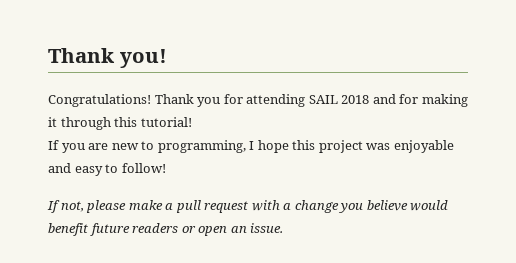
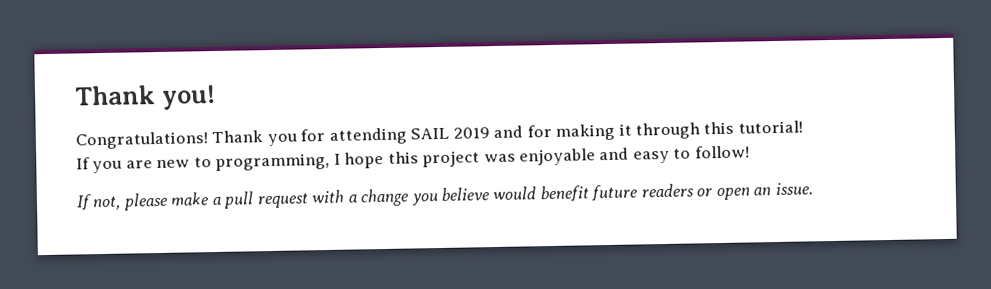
[341,95,370,104] 2018 -> [452,127,490,139] 2019

